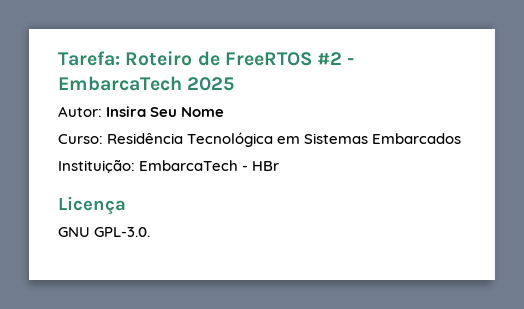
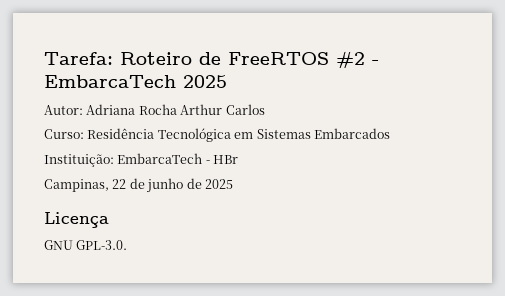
[106,106,225,117] Insira Seu Nome -> [86,104,265,115] Adriana Rocha Arthur Carlos
(280, 166) none -> [44,178,233,193] // Campinas, 22 de junho de 2025

